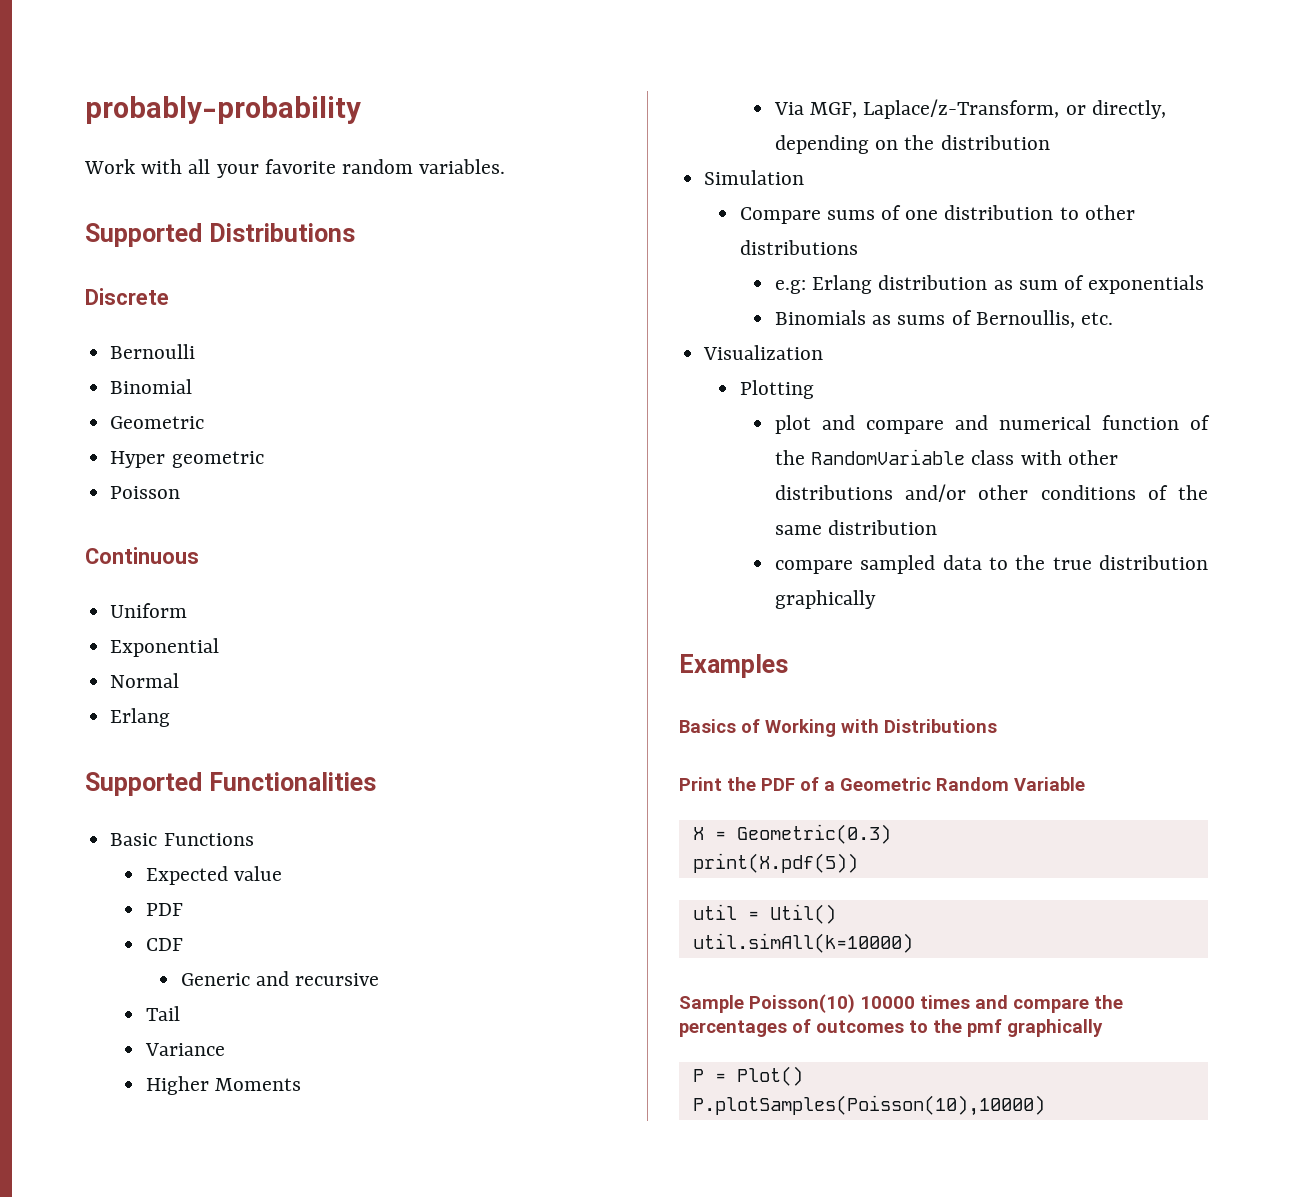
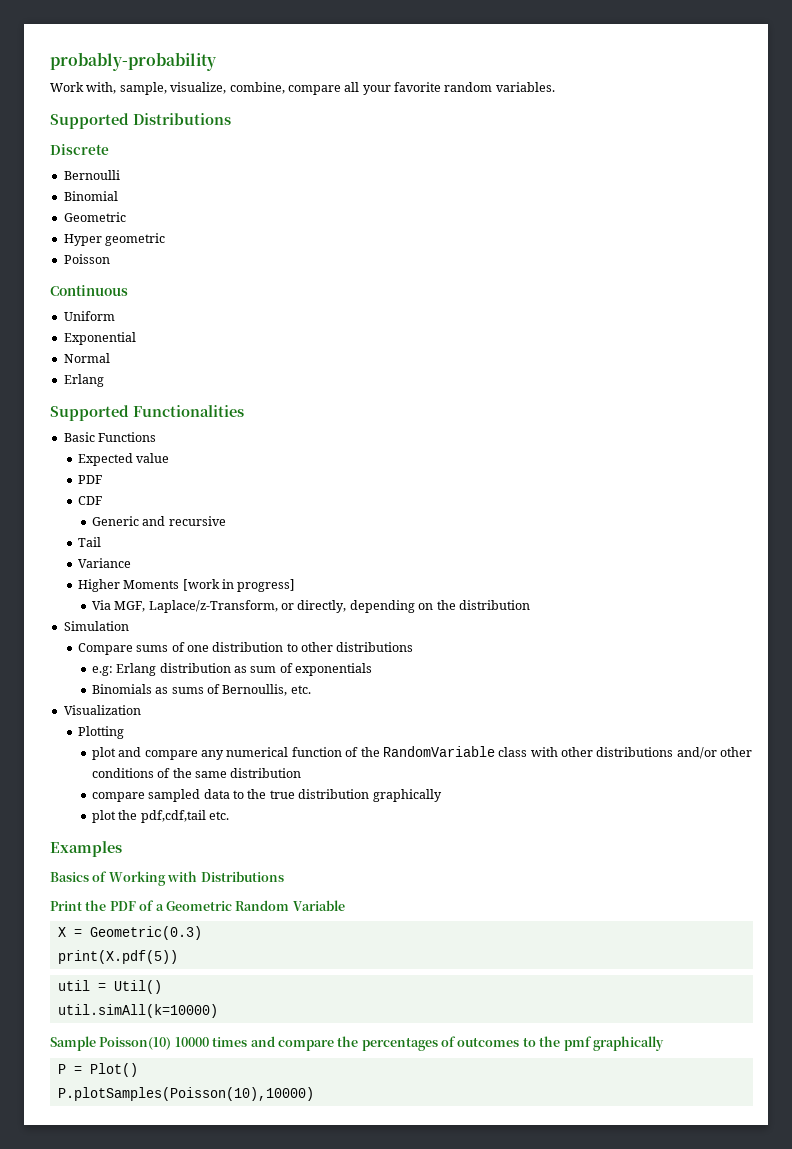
[141,159,183,174] with -> [86,82,341,95] with, sample, visualize, combine, compare
(301, 1084) none -> [182,579,296,592] [work in progress]
[954,415,988,430] and -> [201,750,225,760] any
(876, 599) none -> [91,810,230,823] // plot the pdf,cdf,tail etc.

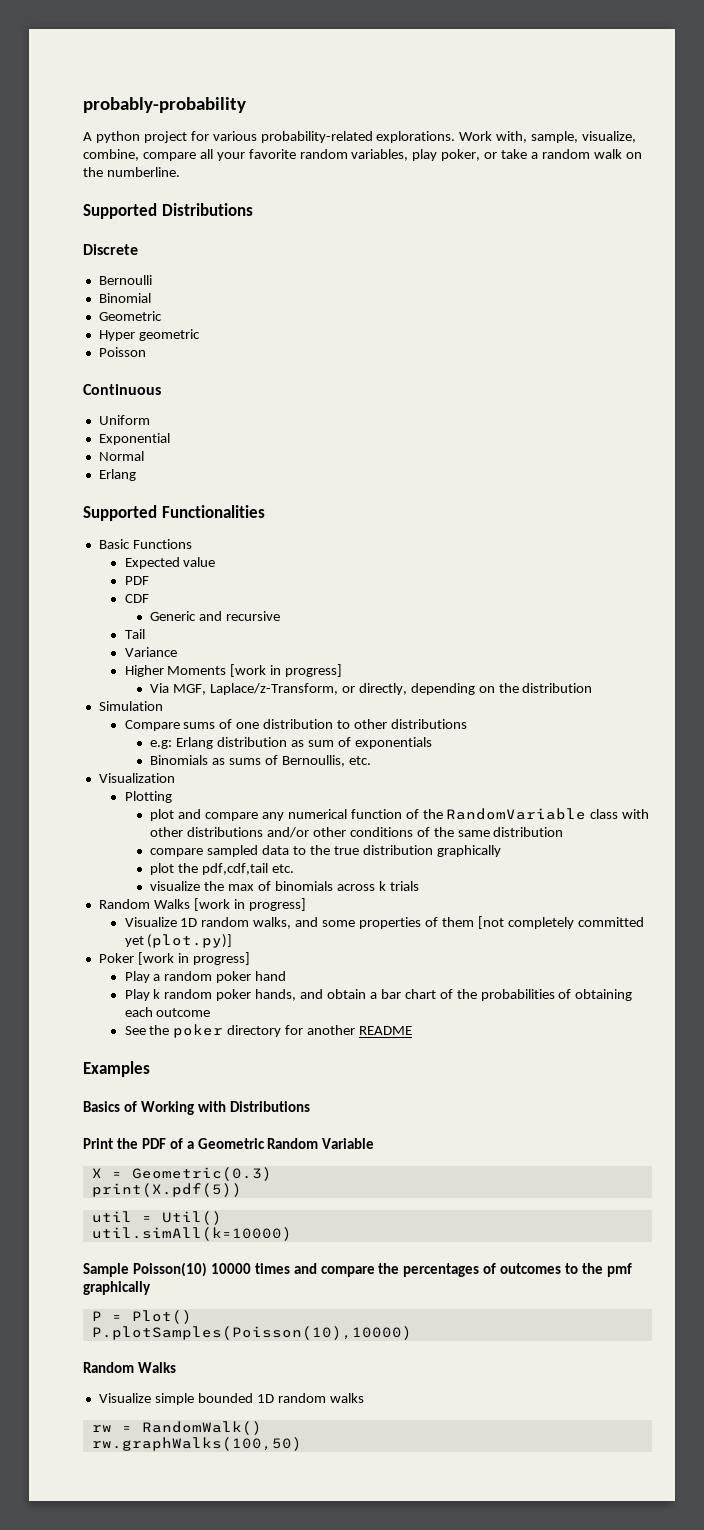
(216, 61) none -> [83,131,456,143] A python project for various probability-related explorations.
[495,82,555,92] variables. -> [351,149,642,161] [83,167,180,177] variables, play poker, or take a random walk on the numberline.
(230, 815) none -> [150,881,419,891] [98,898,306,911] [124,916,644,929] [124,934,233,948] [98,952,250,965] [124,971,287,983] [124,989,633,1001] [124,1007,211,1017] [124,1024,413,1038] // visualize the max of binomials across k trials // Random Walks [work in progress] // Visualize 1D random walks, and some properties of them [not completely committed yet (plot.py)] // Poker [work in progress] // Play a random poker hand // Play k random poker hands, and obtain a bar chart of the probabilities of obtaining each outcome // See the poker directory for another README
(314, 1094) none -> [83,1362,176,1373] [98,1393,364,1405] [91,1421,262,1435] [91,1437,302,1451] // Random Walks // Visualize simple bounded 1D random walks // rw = RandomWalk() // rw.graphWalks(100,50)

